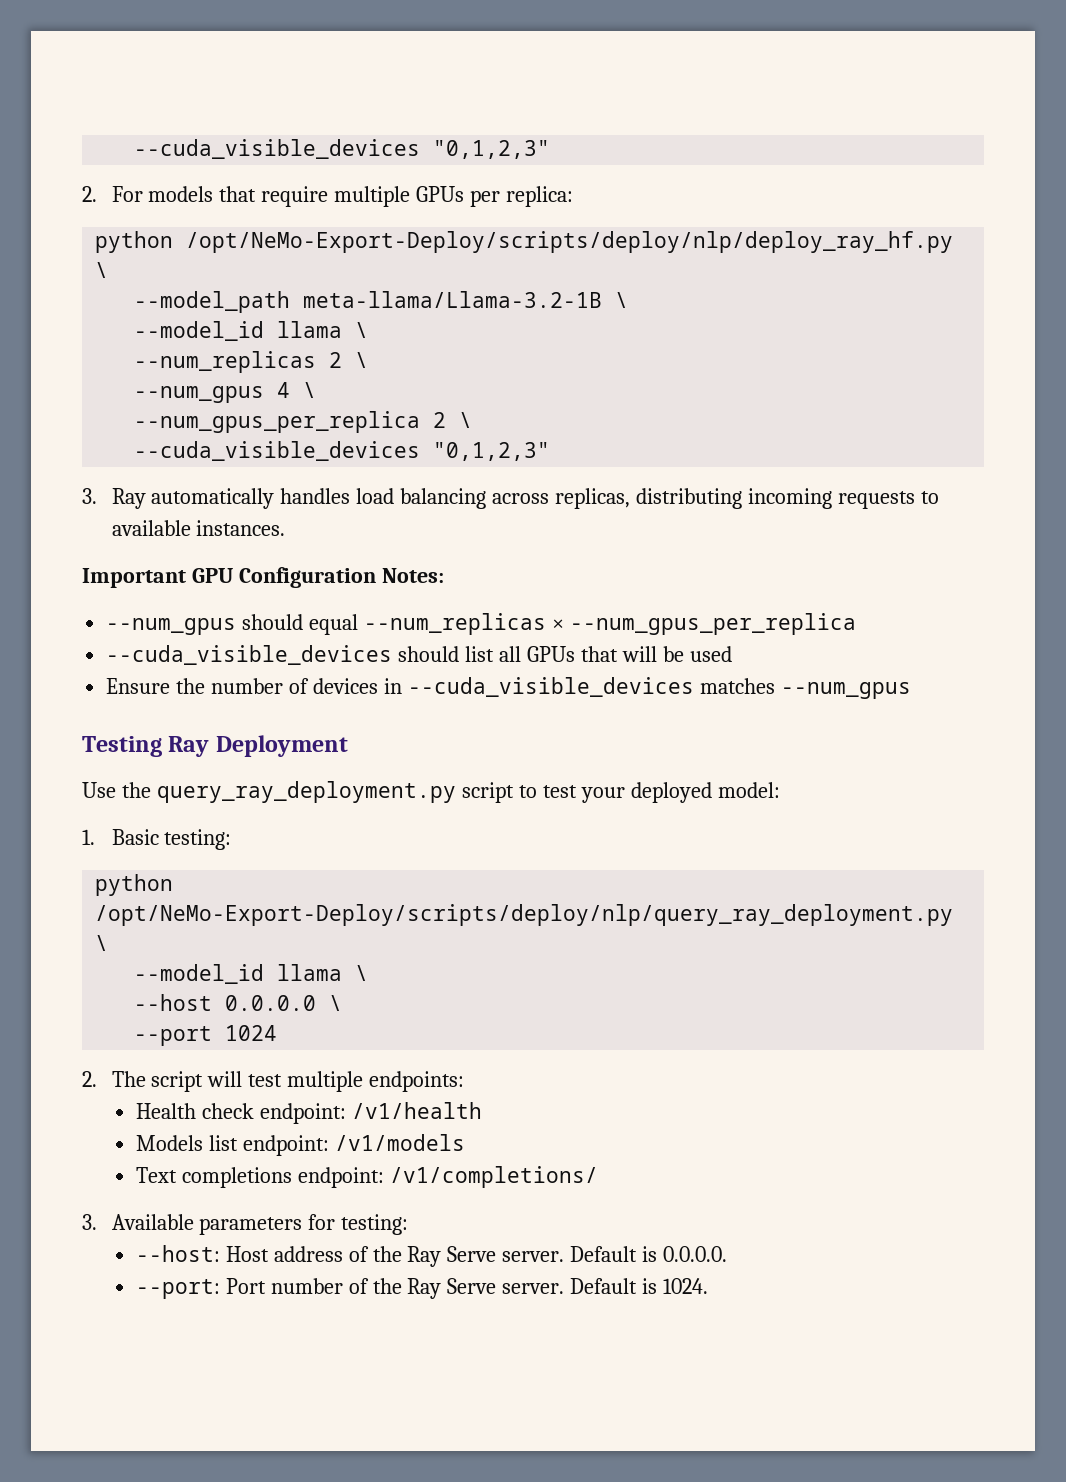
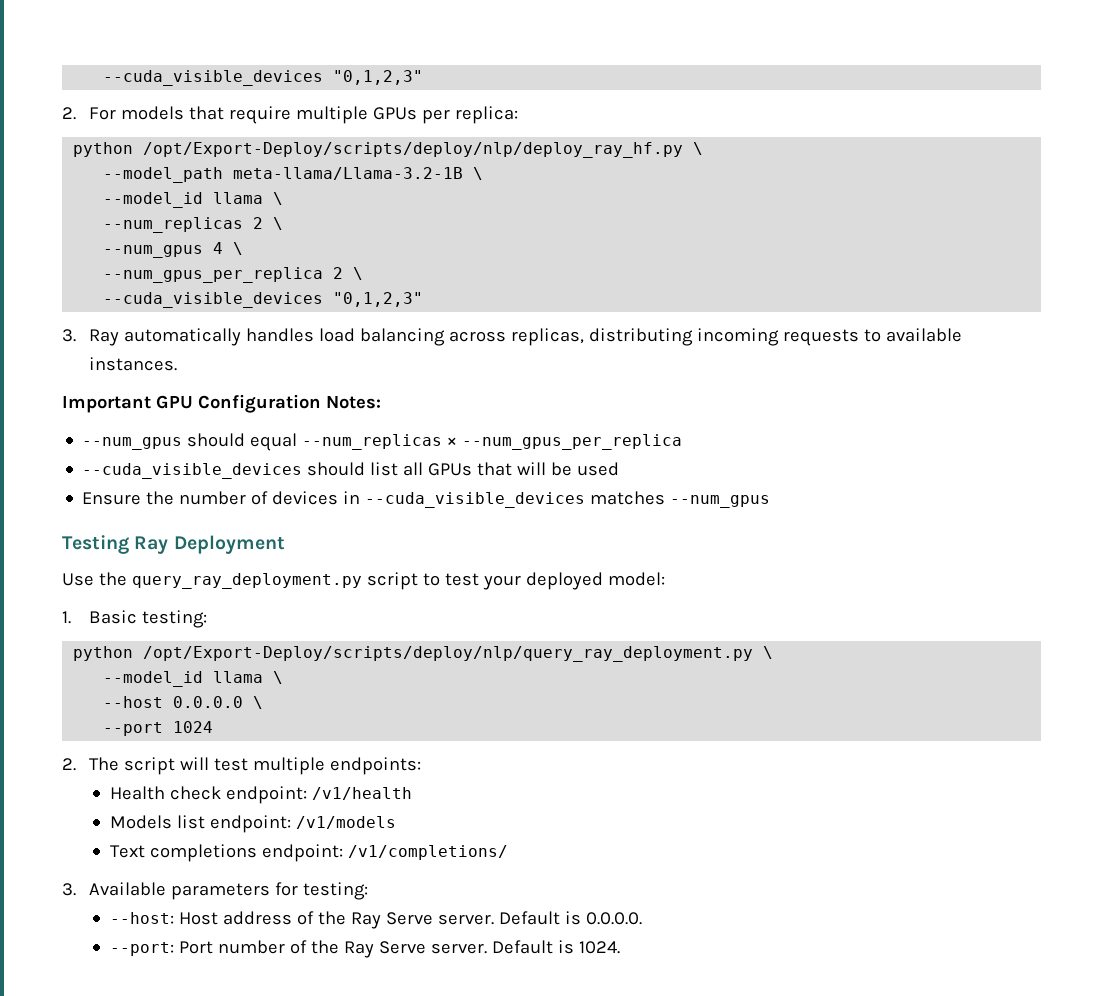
[186,231,954,253] /opt/NeMo-Export-Deploy/scripts/deploy/nlp/deploy_ray_hf.py -> [143,142,684,158] /opt/Export-Deploy/scripts/deploy/nlp/deploy_ray_hf.py
[95,904,954,926] /opt/NeMo-Export-Deploy/scripts/deploy/nlp/query_ray_deployment.py -> [143,646,754,662] /opt/Export-Deploy/scripts/deploy/nlp/query_ray_deployment.py

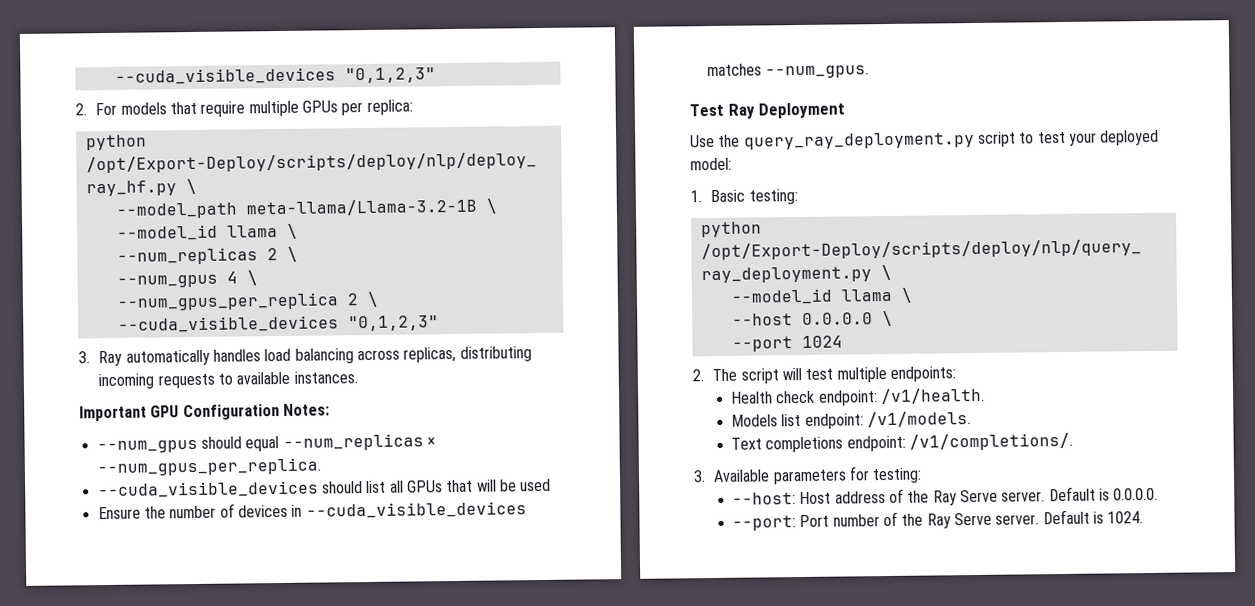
[462,434,683,450] --num_gpus_per_replica -> [96,457,321,477] --num_gpus_per_replica.
[670,495,771,508] [62,535,129,554] --num_gpus // Testing -> [764,65,869,79] [689,103,724,117] --num_gpus. // Test
[311,787,412,800] /v1/health -> [881,387,986,405] /v1/health.
[295,816,396,829] /v1/models -> [867,411,972,428] /v1/models.
[347,845,508,860] /v1/completions/ -> [909,432,1074,451] /v1/completions/.

